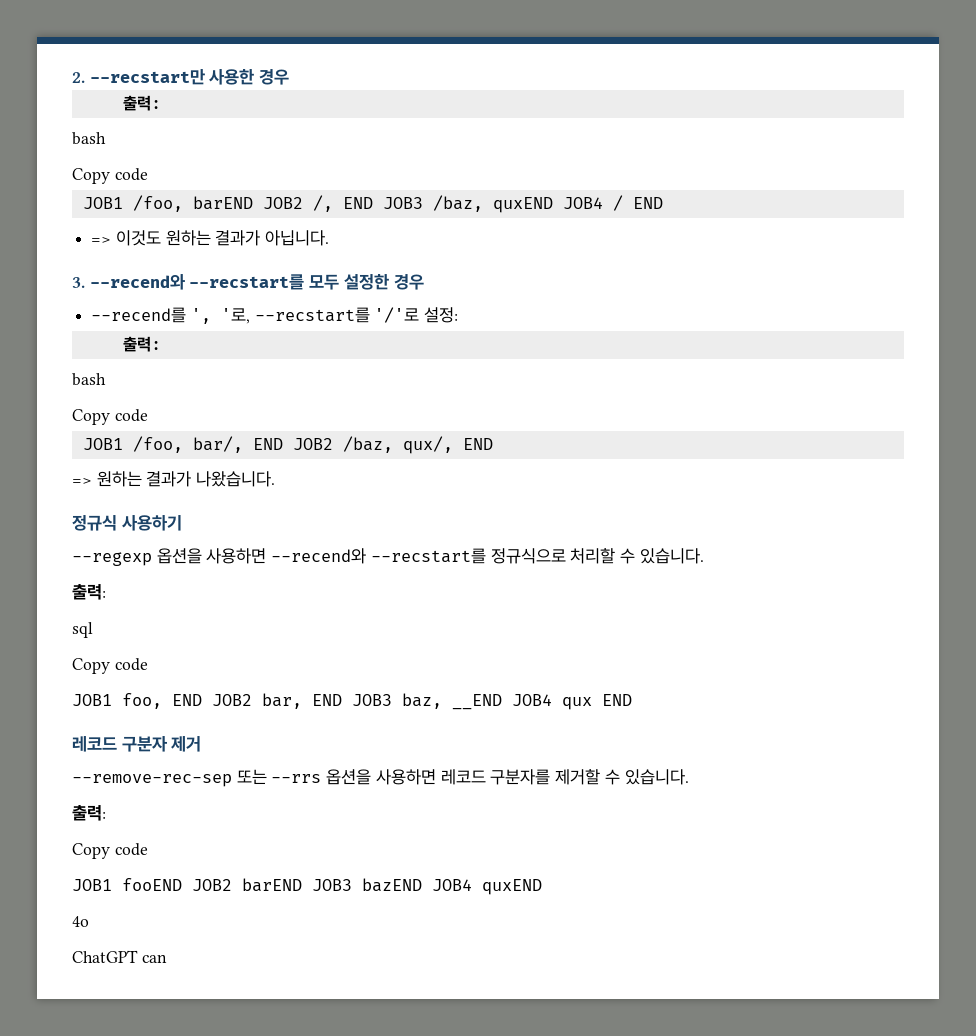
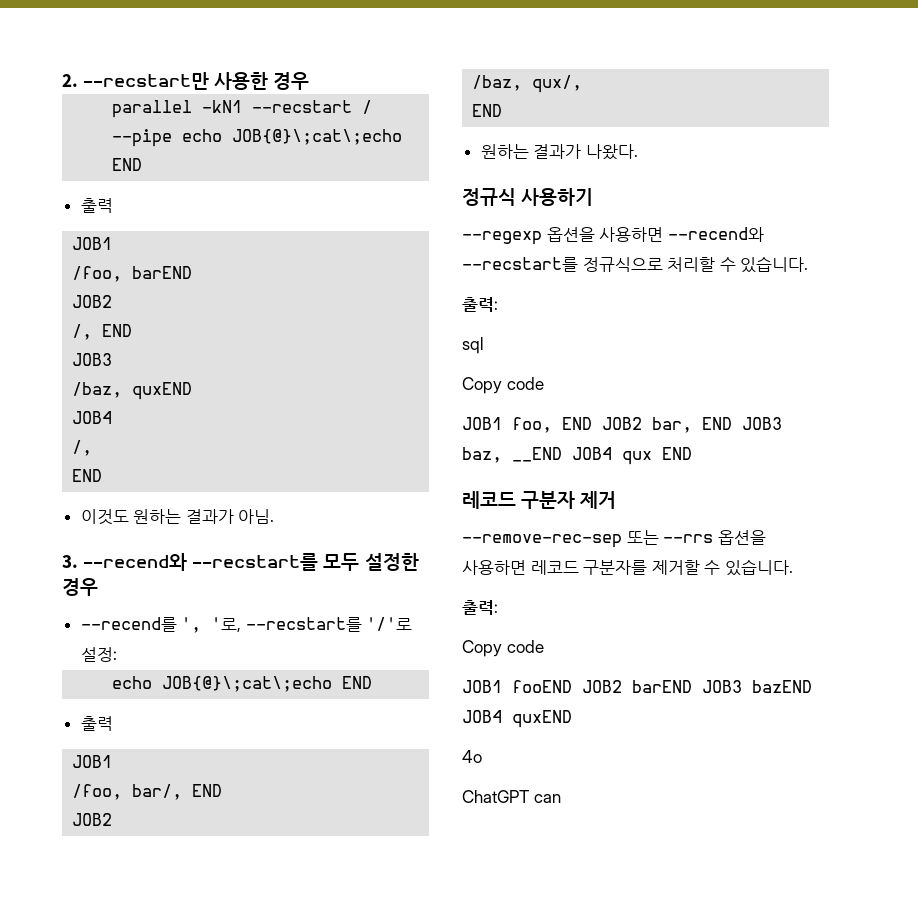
[122,95,161,111] [72,132,106,145] [72,168,148,184] [82,197,123,209] 출력: // bash // Copy code // JOB1 -> [112,100,373,118] [112,129,403,147] [112,158,143,171] [80,198,113,213] [72,237,113,250] parallel -kN1 --recstart / --pipe echo JOB{@}\;cat\;echo END // 출력 // JOB1 //
[262,197,303,209] JOB2 -> [72,295,113,308] // JOB2 //
[382,197,423,209] JOB3 -> [72,353,113,366] // JOB3 //
[562,195,663,211] [91,237,112,244] JOB4 / END // => -> [72,411,113,424] [72,440,93,456] [72,469,103,482] // JOB4 // /, // END //
[265,230,330,246] 아닙니다. -> [238,509,275,524] 아님.
[122,336,161,352] [72,373,106,386] [72,409,148,425] [82,438,123,450] 출력: // bash // Copy code // JOB1 -> [112,676,373,692] [80,716,113,731] [72,755,113,768] echo JOB{@}\;cat\;echo END // 출력 // JOB1 //
[292,438,333,450] JOB2 -> [72,813,113,826] // JOB2 //
[462,438,493,450] [72,471,276,487] END // => 원하는 결과가 나왔습니다. -> [472,104,503,117] [480,144,638,160] // END // 원하는 결과가 나왔다.

